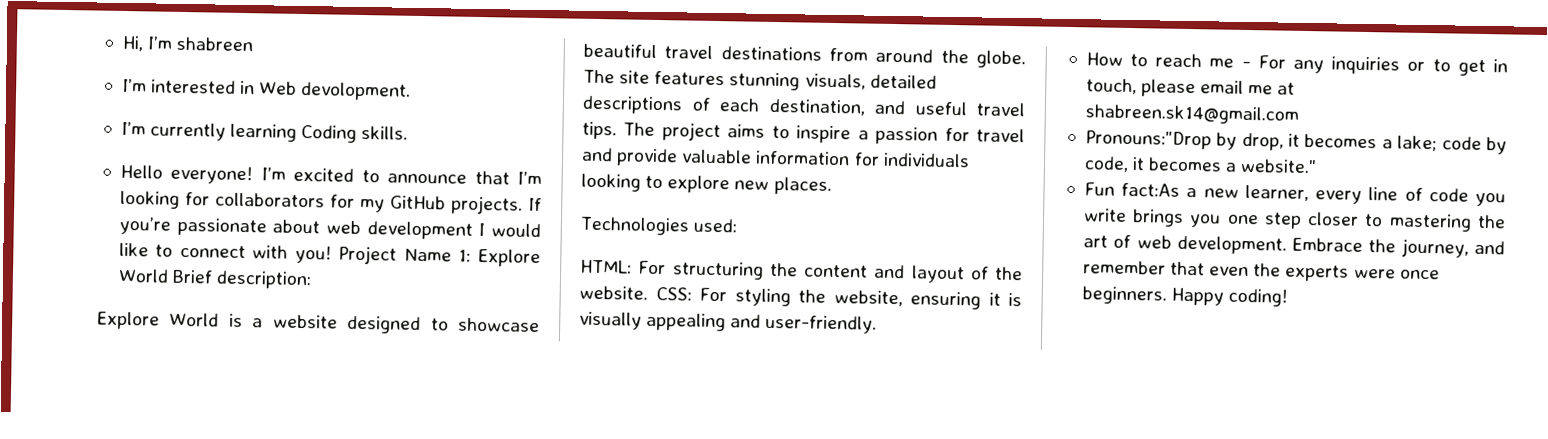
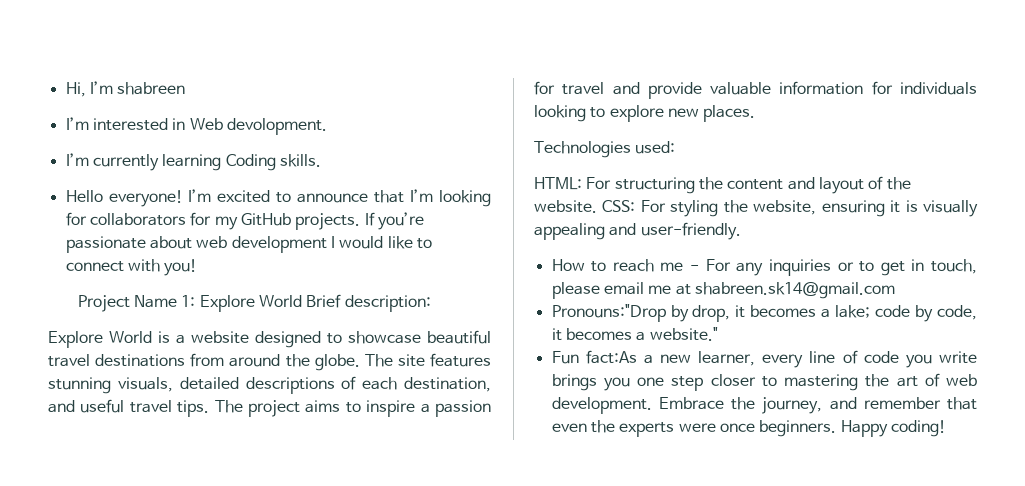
(332, 254) none -> (198, 267) //

